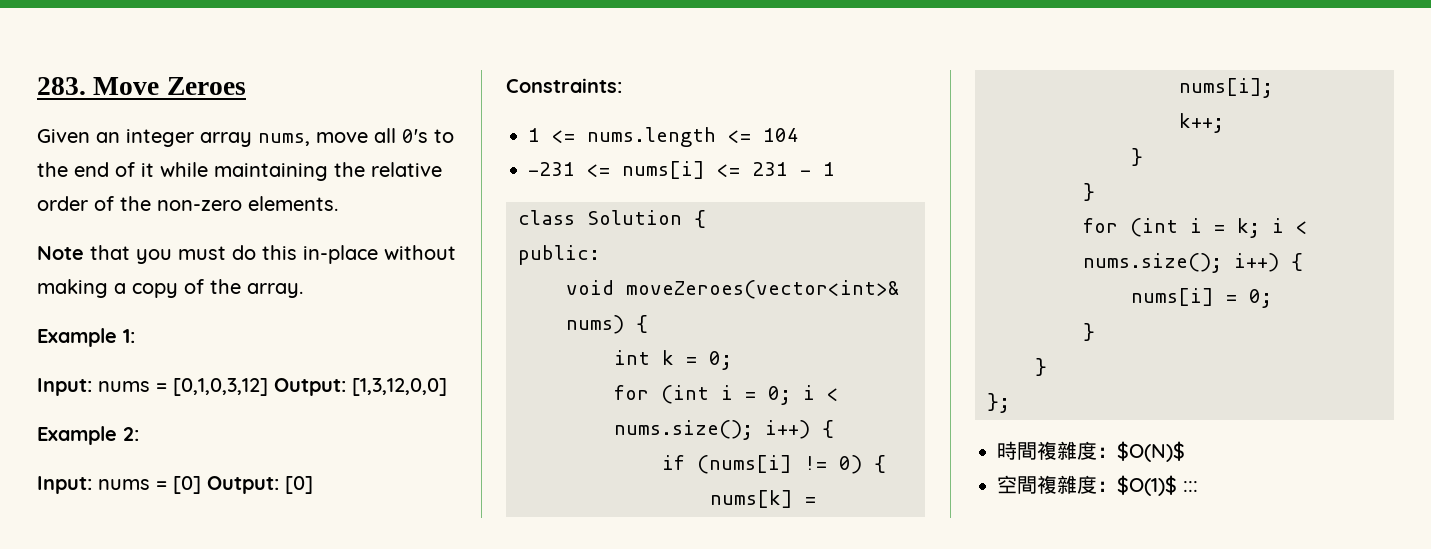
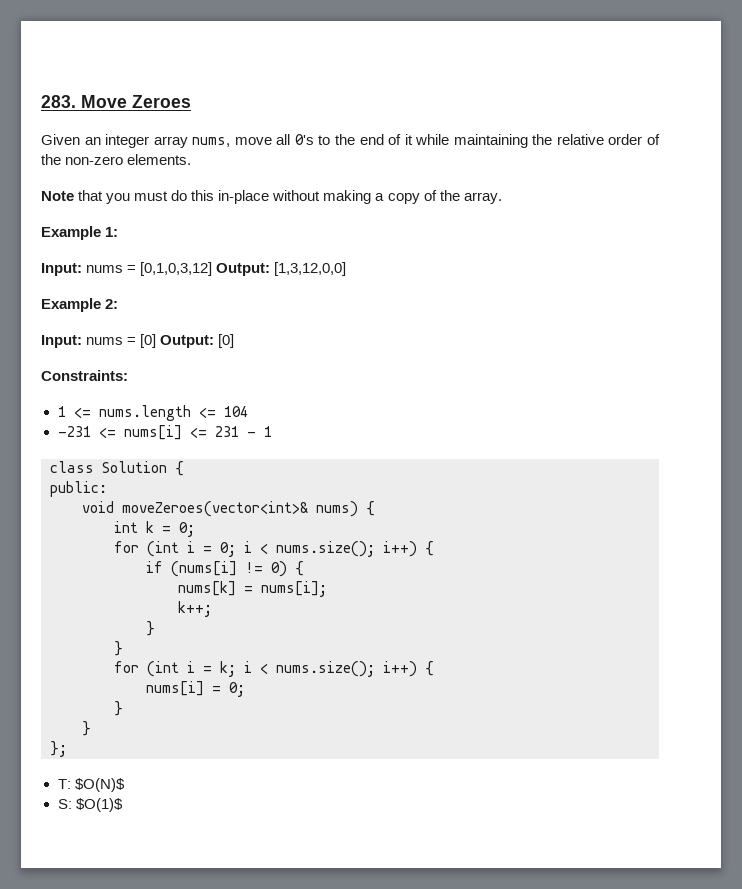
[997,441,1185,462] [997,475,1198,496] 時間複雜度：$O(N)$ // 空間複雜度：$O(1)$ ::: -> [57,778,125,792] [57,798,123,812] T: $O(N)$ // S: $O(1)$

